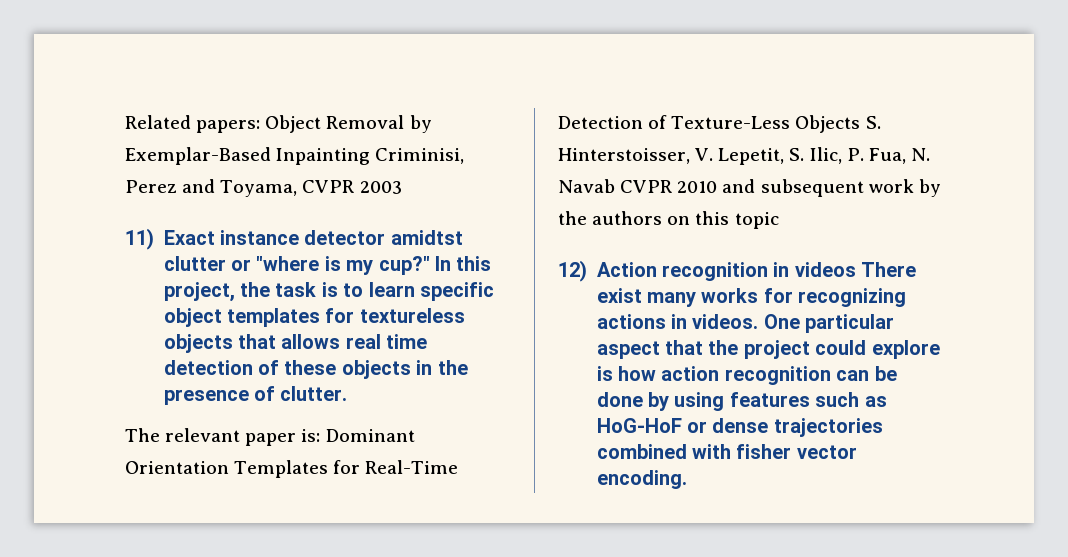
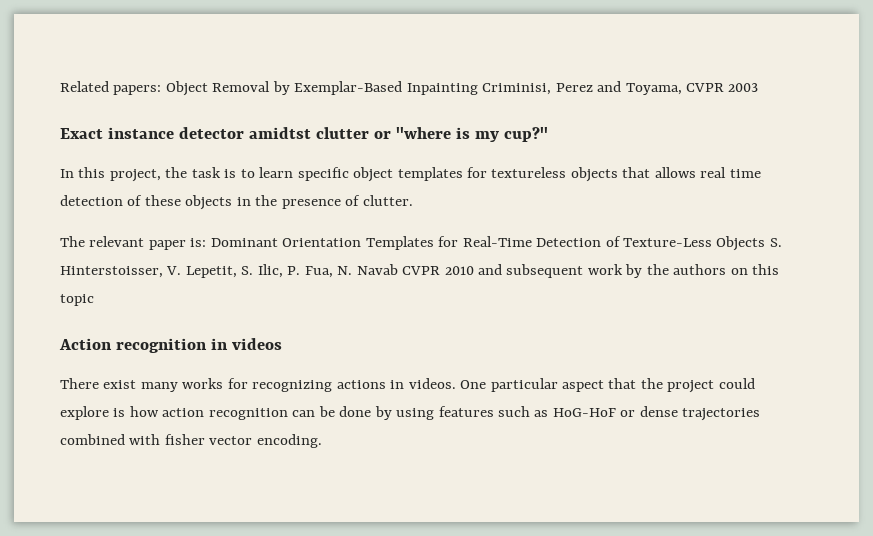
[125,228,154,250] 11) -> (759, 87) none
(430, 265) none -> (548, 134) //
[558,260,587,282] 12) -> (94, 300) none
(856, 269) none -> (282, 344) //

